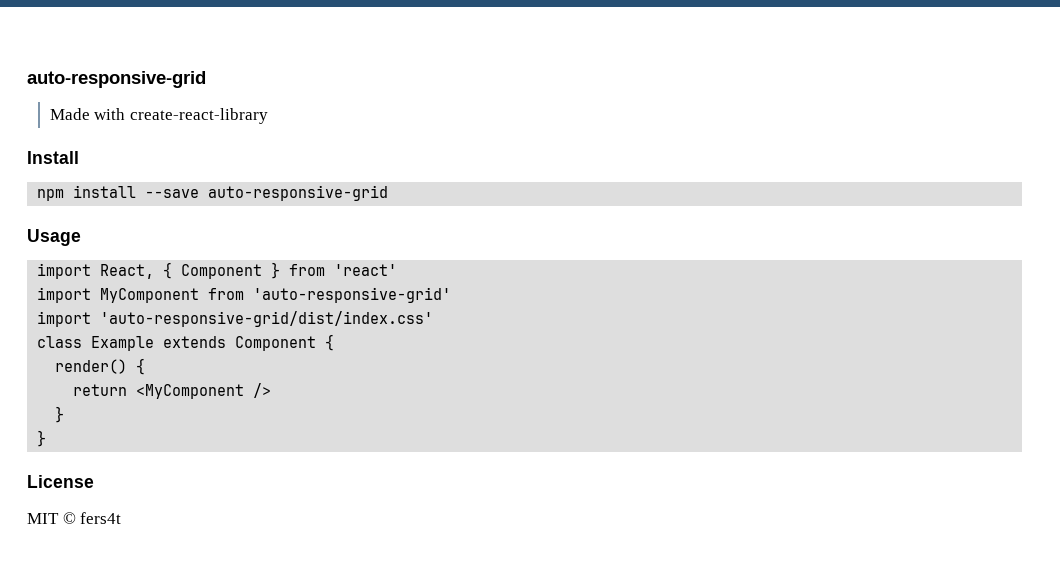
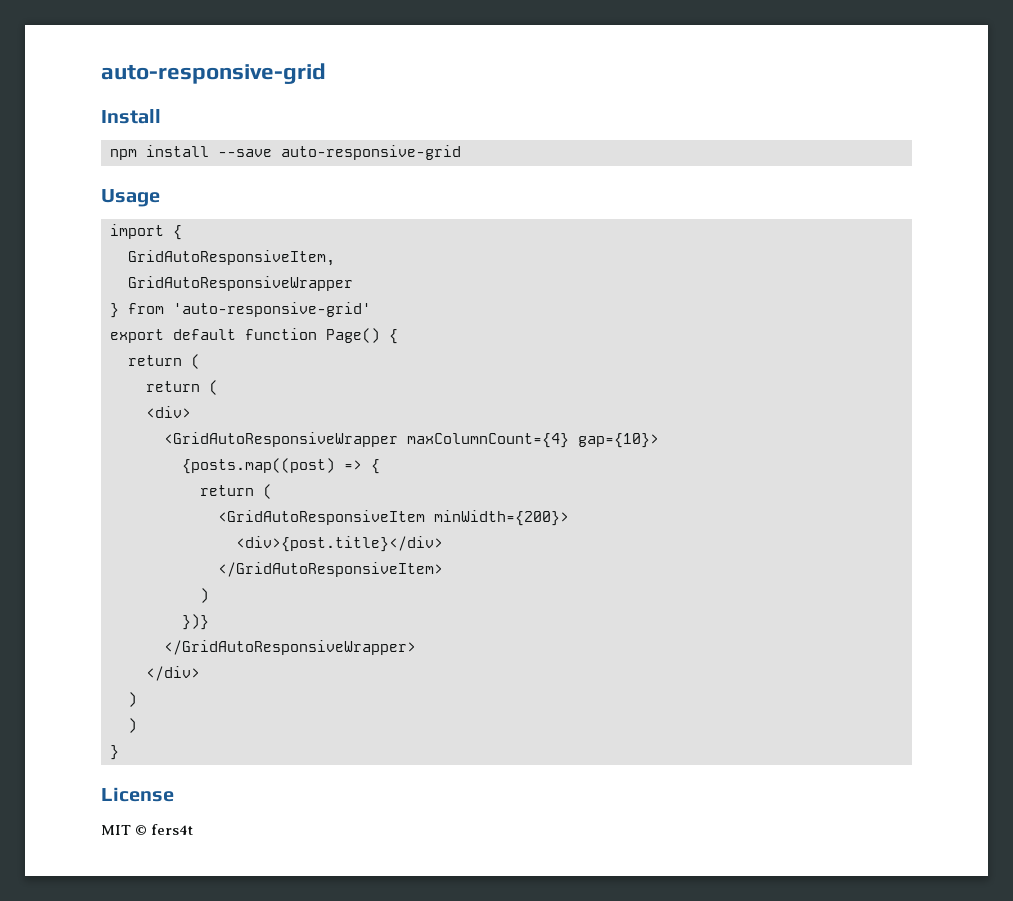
[27,71,206,88] [49,108,268,124] auto-responsive-grid // Made with create-react-library -> [101,63,326,84] auto-responsive-grid
[100,262,398,279] [37,287,452,303] [37,311,434,327] [37,334,335,351] [55,358,146,375] [73,383,272,399] [55,406,65,423] React, { Component } from 'react' // import MyComponent from 'auto-responsive-grid' // import 'auto-responsive-grid/dist/index.css' // class Example extends Component { // render() { // return <MyComponent /> // } -> [173,225,182,240] [128,250,335,266] [128,276,353,291] [110,302,371,318] [110,328,398,344] [128,354,200,369] [146,380,218,395] [146,406,191,418] [164,432,659,448] [182,458,380,474] [200,484,272,499] [218,510,569,526] [236,536,443,552] [218,562,443,577] [200,588,209,603] [182,614,209,630] [164,640,416,655] [146,666,200,681] [128,692,137,707] [128,718,137,733] { // GridAutoResponsiveItem, // GridAutoResponsiveWrapper // } from 'auto-responsive-grid' // export default function Page() { // return ( // return ( // <div> // <GridAutoResponsiveWrapper maxColumnCount={4} gap={10}> // {posts.map((post) => { // return ( // <GridAutoResponsiveItem minWidth={200}> // <div>{post.title}</div> // </GridAutoResponsiveItem> // ) // })} // </GridAutoResponsiveWrapper> // </div> // ) // )

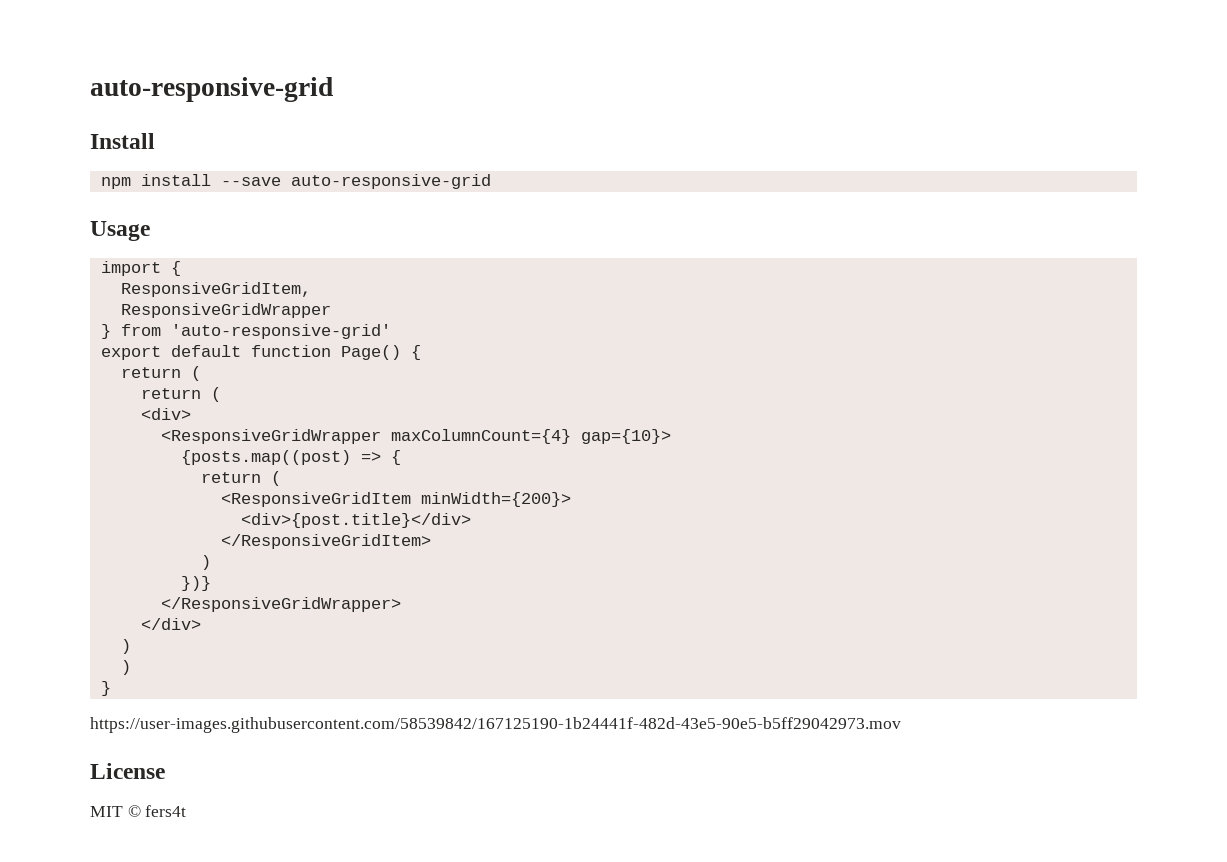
[128,250,335,266] [128,276,353,291] GridAutoResponsiveItem, // GridAutoResponsiveWrapper -> [120,282,311,297] [120,303,331,318] ResponsiveGridItem, // ResponsiveGridWrapper
[164,432,398,447] <GridAutoResponsiveWrapper -> [160,429,381,444] <ResponsiveGridWrapper
[218,510,425,525] <GridAutoResponsiveItem -> [220,492,411,507] <ResponsiveGridItem
[218,562,443,577] </GridAutoResponsiveItem> -> [220,534,431,549] </ResponsiveGridItem>
[164,640,416,655] </GridAutoResponsiveWrapper> -> [160,597,401,612] </ResponsiveGridWrapper>
(119, 752) none -> [90,717,901,733] // https://user-images.githubusercontent.com/58539842/167125190-1b24441f-482d-43e5-90e5-b5ff29042973.mov

